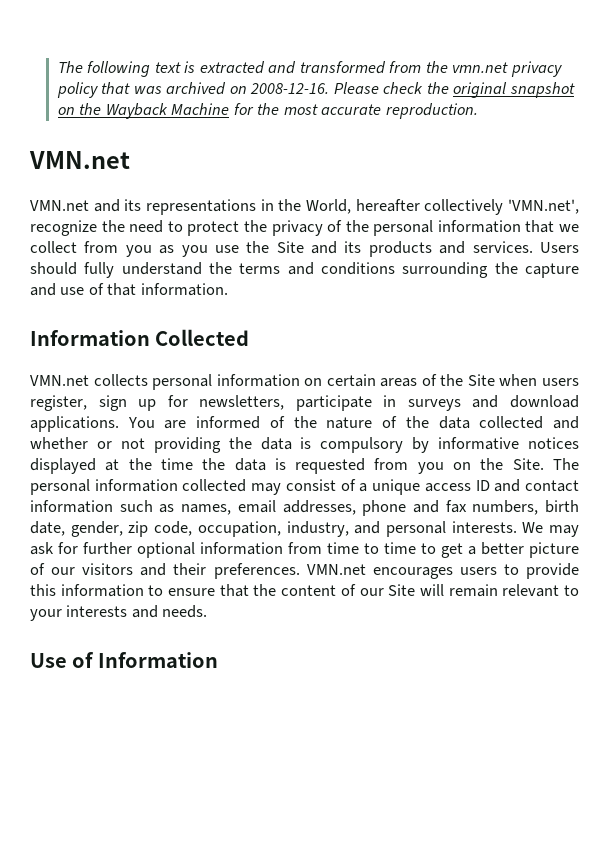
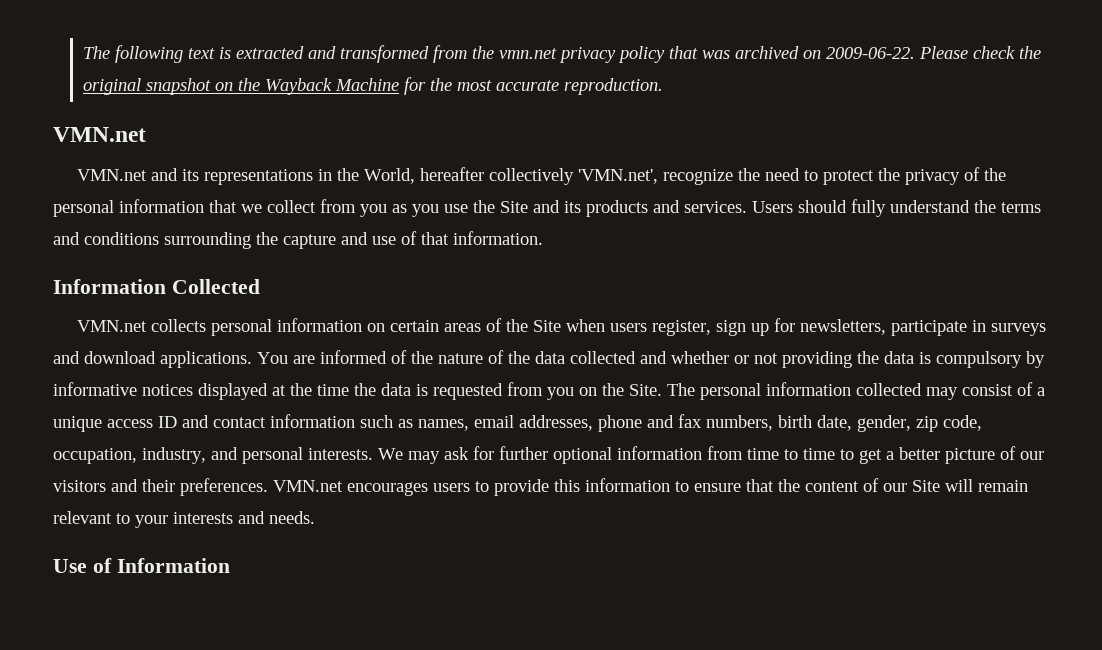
[250,83,330,94] 2008-12-16. -> [826,47,916,59] 2009-06-22.

